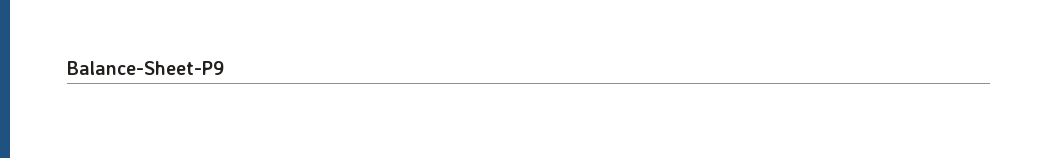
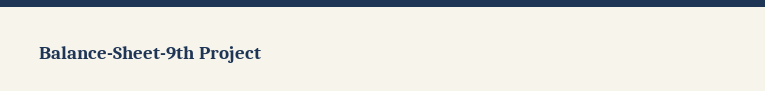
[67,61,224,75] Balance-Sheet-P9 -> [39,46,261,63] Balance-Sheet-9th Project

